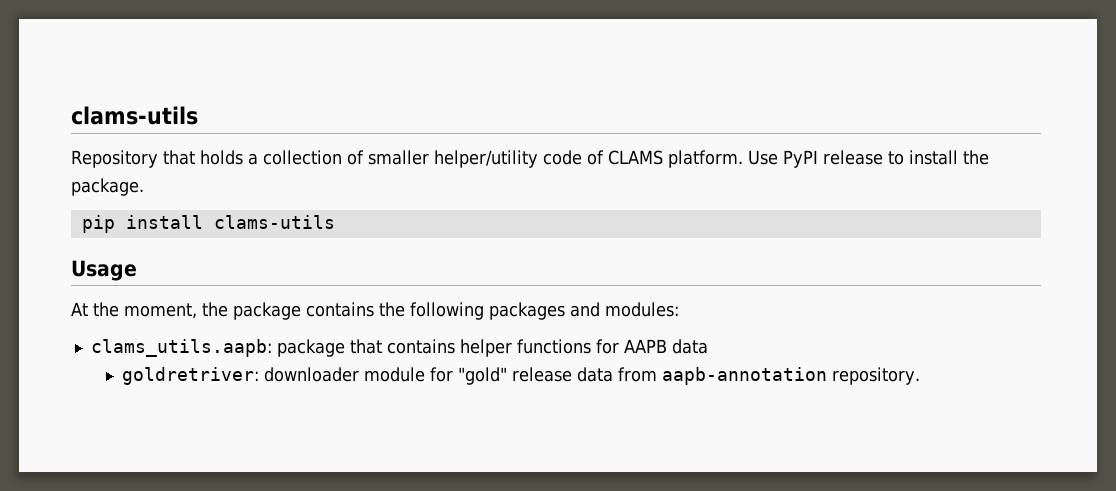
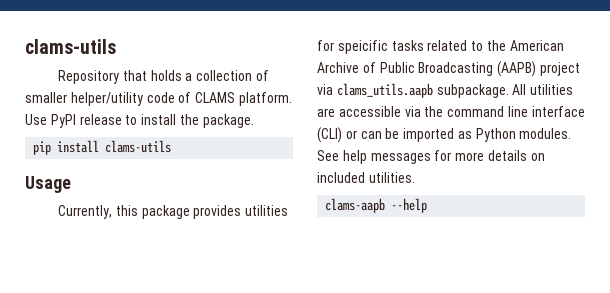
[71,302,679,320] [90,339,708,357] [122,367,921,385] At the moment, the package contains the following packages and modules: // clams_utils.aapb: package that contains helper functions for AAPB data // goldretriver: downloader module for "gold" release data from aapb-annotation repository. -> [57,205,289,219] [317,40,564,54] [317,61,580,77] [317,83,574,98] [317,106,585,117] [317,127,572,143] [317,150,545,164] [317,172,415,183] [325,198,428,213] Currently, this package provides utilities for speicific tasks related to the American Archive of Public Broadcasting (AAPB) project via clams_utils.aapb subpackage. All utilities are accessible via the command line interface (CLI) or can be imported as Python modules. See help messages for more details on included utilities. // clams-aapb --help

